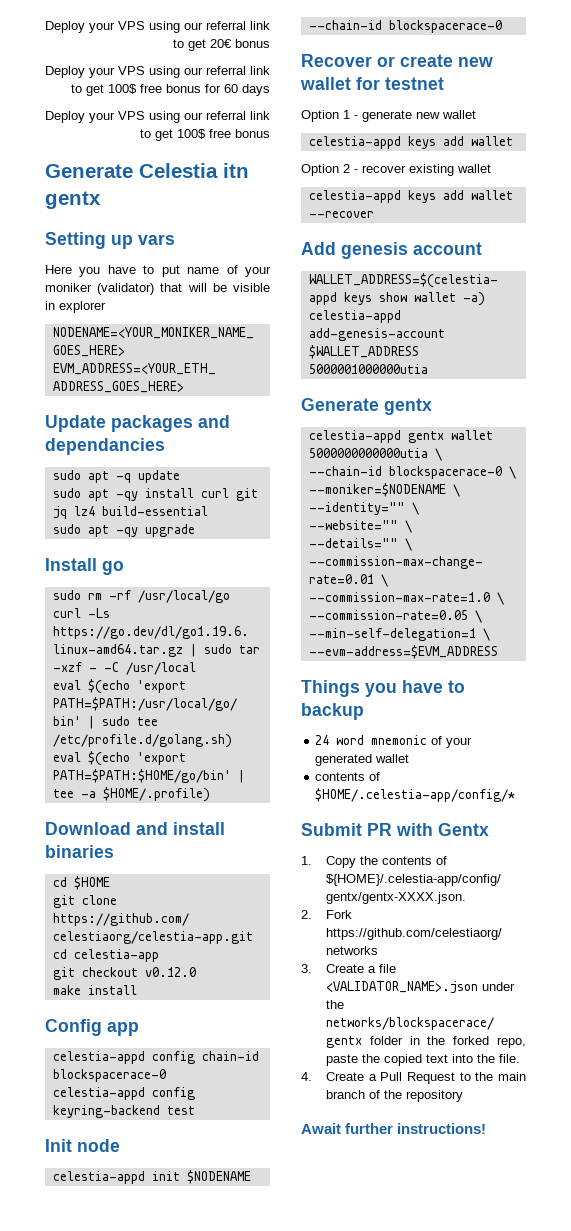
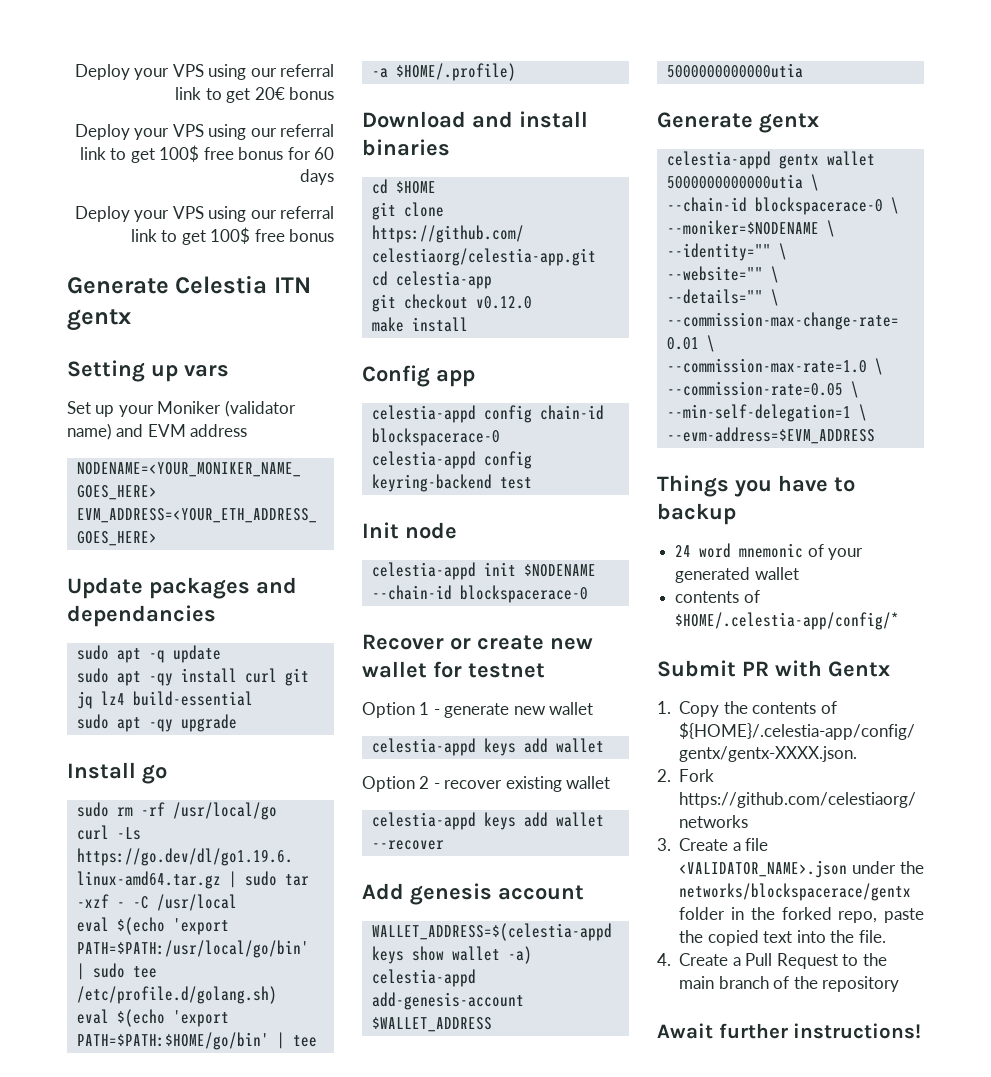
[223,163,249,178] itn -> [273,277,311,293] ITN
[45,265,271,277] [45,283,270,295] [45,301,106,313] Here you have to put name of your moniker (validator) that will be visible in explorer -> [67,400,296,417] [67,423,248,440] Set up your Moniker (validator name) and EVM address
[308,364,428,374] 5000001000000utia -> [666,63,803,78] 5000000000000utia

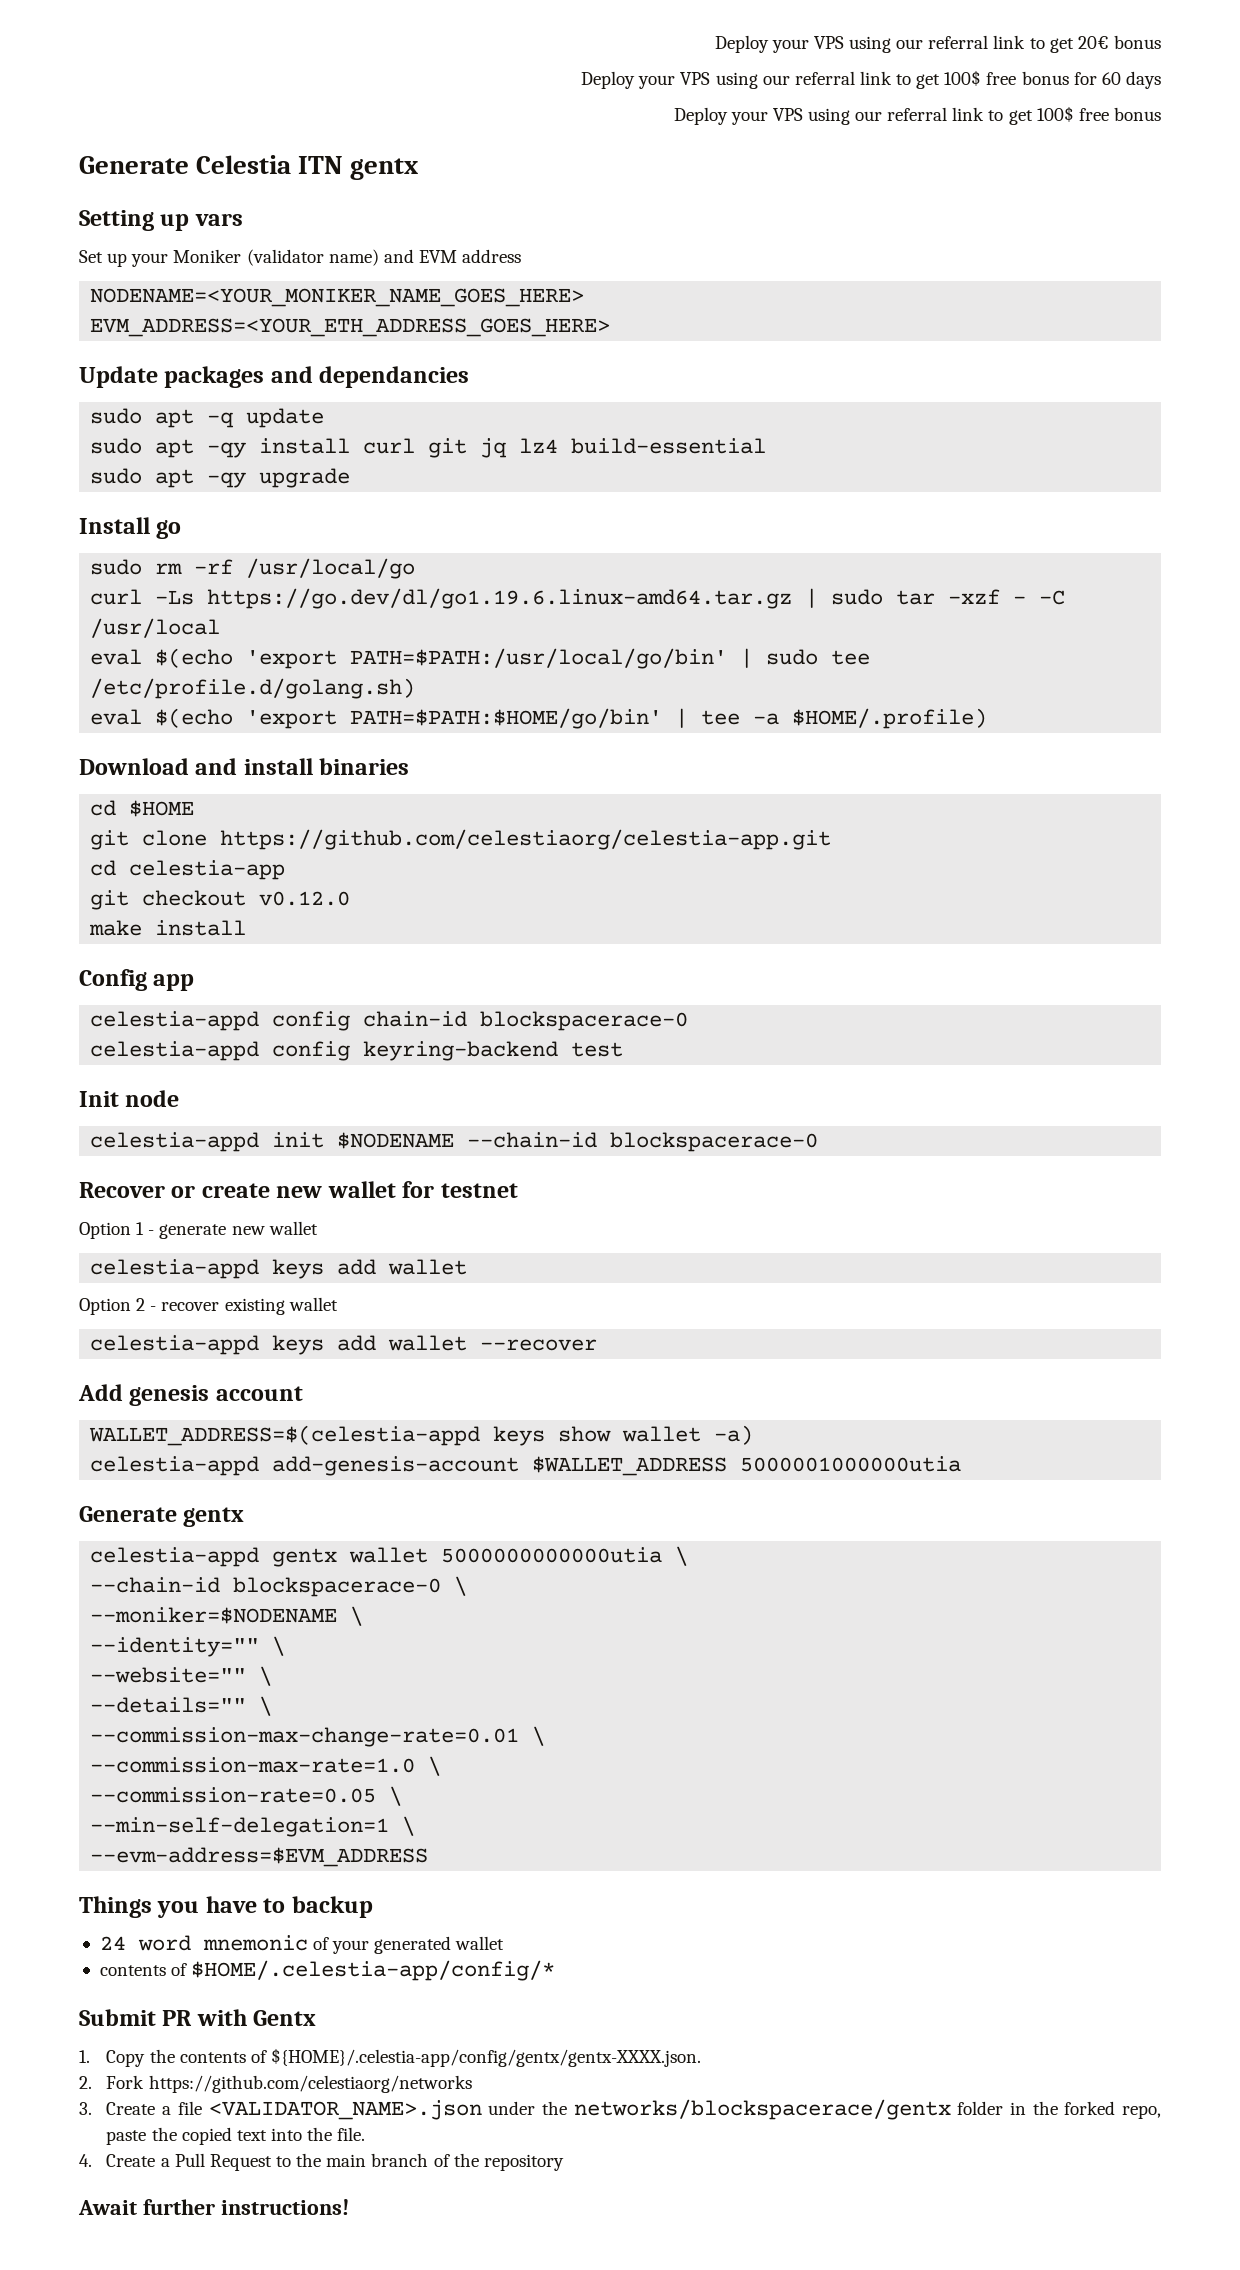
[666,63,803,78] 5000000000000utia -> [740,1456,962,1472] 5000001000000utia

